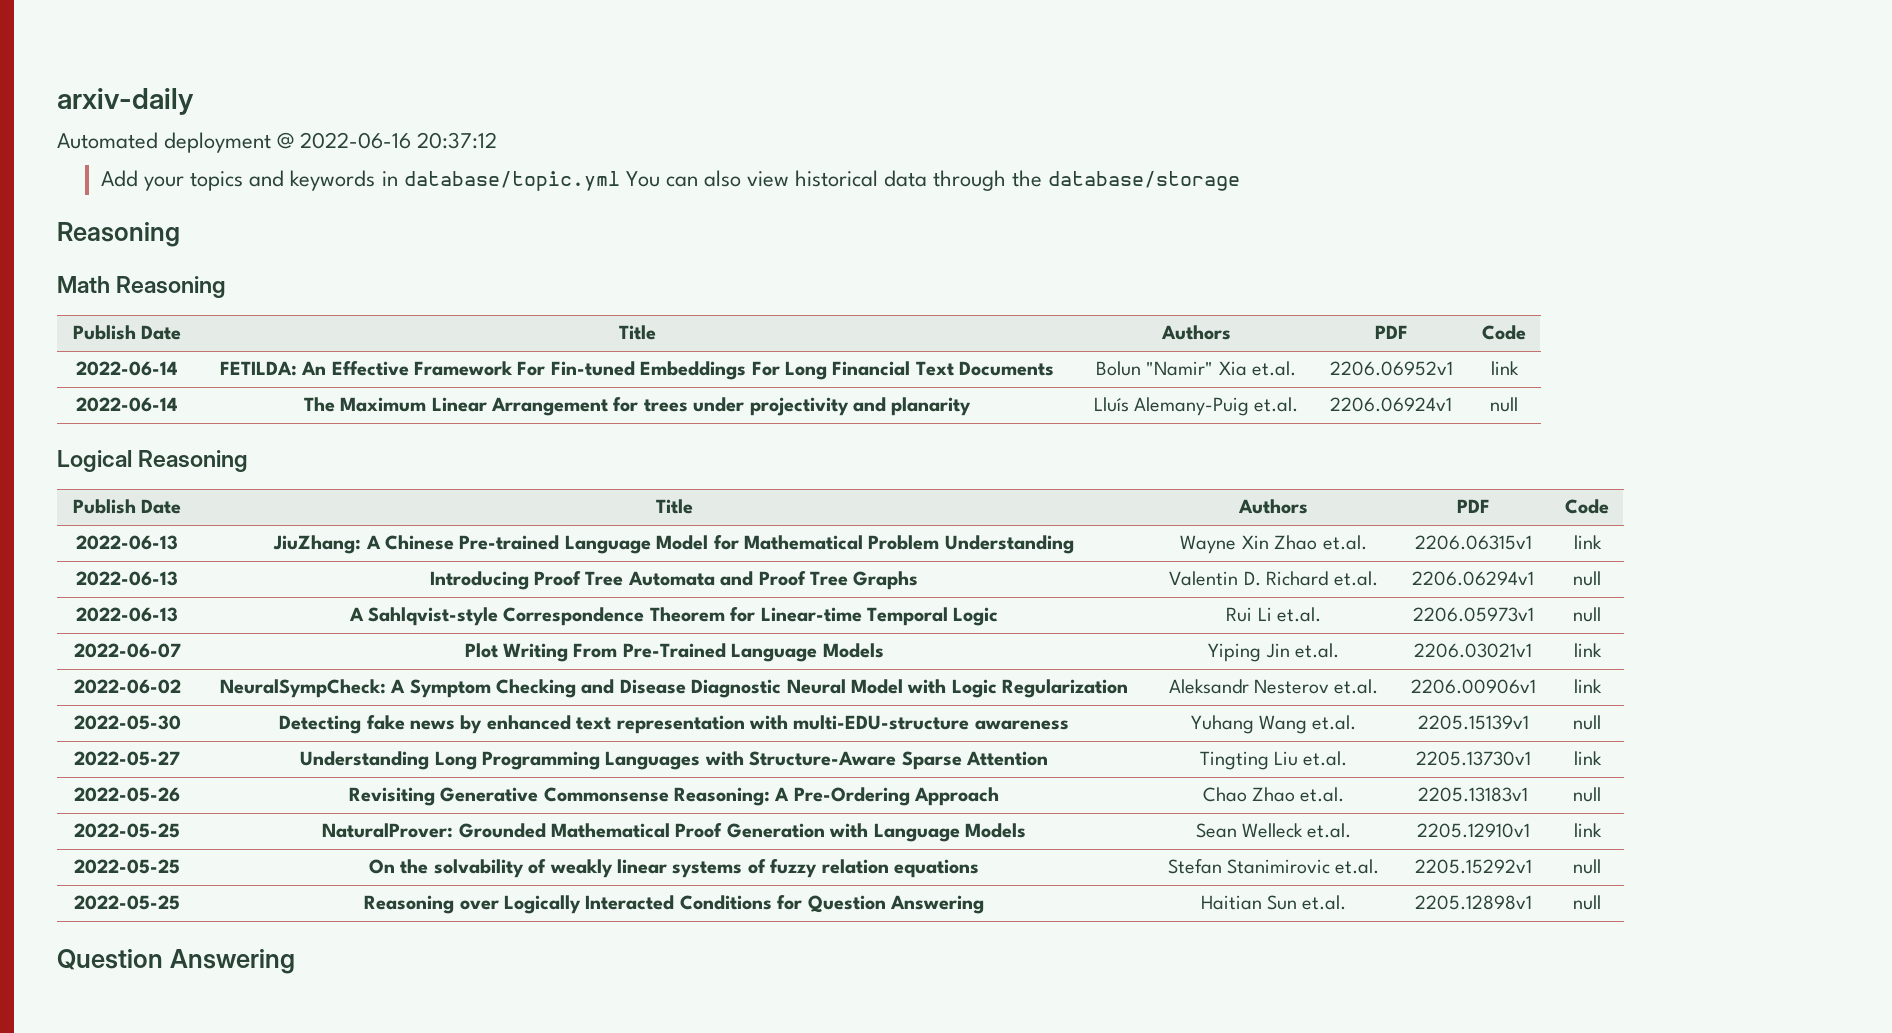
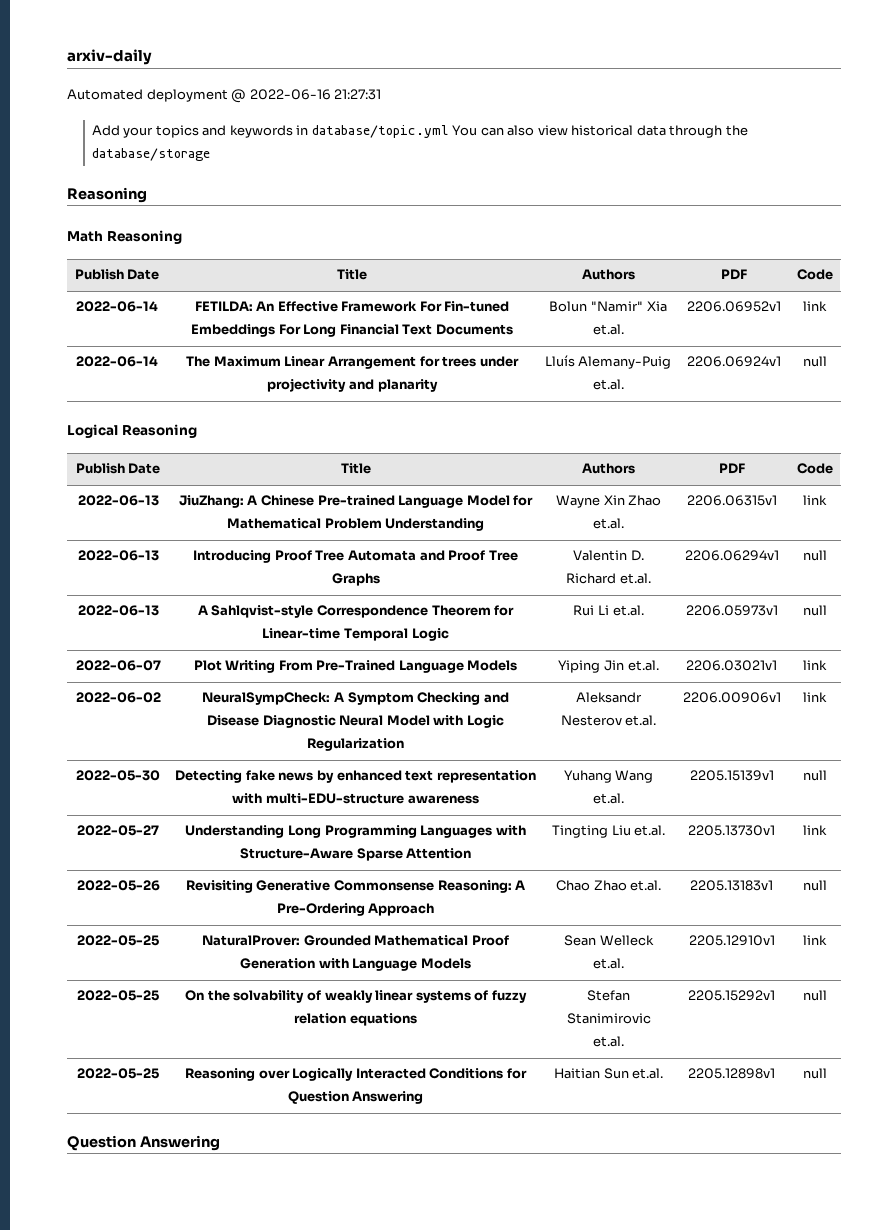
[417,132,498,149] 20:37:12 -> [334,89,382,100] 21:27:31

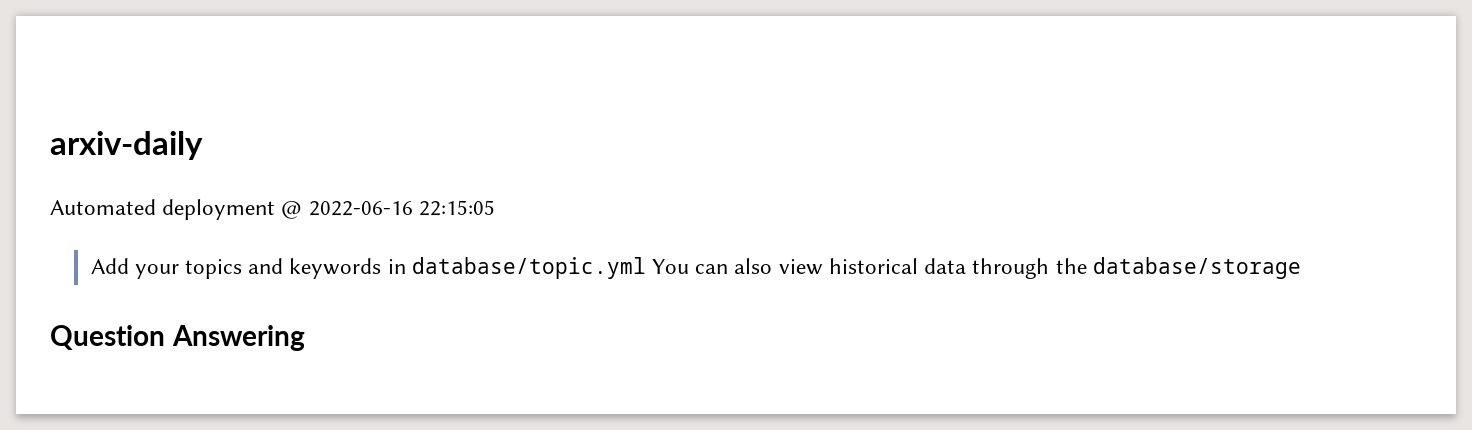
[334,89,382,100] 21:27:31 -> [418,200,495,216] 22:15:05
[67,187,147,203] [67,230,182,244] [74,269,160,280] [337,269,367,280] [581,269,635,280] [720,269,747,280] [796,269,833,280] [76,301,158,312] [194,301,510,312] [191,324,513,337] [549,301,667,312] [592,324,624,335] [686,301,781,312] [803,301,827,311] [76,356,158,367] [186,356,519,369] [267,378,438,392] [544,355,672,369] [592,379,624,390] [686,356,781,367] [802,356,827,367] [67,424,197,438] [75,463,161,474] [340,463,371,474] [582,463,635,474] [718,463,745,474] [796,463,833,474] [77,495,159,506] [178,495,534,508] [226,518,485,531] [555,495,662,508] [593,518,624,529] [686,495,777,506] [803,495,827,505] [77,550,159,561] [193,550,518,563] [331,573,380,586] [573,550,644,561] [566,573,651,584] [684,550,779,561] [802,550,827,561] [77,605,159,616] [197,605,515,618] [262,628,449,641] [573,605,644,616] [685,605,778,616] [802,605,827,616] [75,660,161,671] [193,660,518,673] [558,660,659,673] [686,660,777,671] [803,660,827,670] [75,692,161,703] [202,692,509,705] [207,715,504,728] [307,738,404,751] [576,692,642,703] [560,715,657,726] [682,692,781,703] [803,692,827,702] [76,770,160,781] [175,770,536,783] [232,793,479,804] [563,770,654,783] [593,793,624,804] [689,770,774,781] [802,770,827,781] [77,825,159,836] [185,825,526,838] [239,848,472,861] [551,825,666,838] [688,825,775,836] [803,825,827,835] [76,880,160,891] [185,880,526,893] [276,903,435,916] [555,880,662,891] [690,880,773,891] [802,880,827,891] [77,935,159,946] [202,935,509,946] [240,958,471,971] [564,935,654,946] [593,958,624,969] [688,935,775,946] [803,935,827,945] [77,990,159,1001] [185,990,527,1003] [294,1013,417,1026] [587,990,630,1001] [566,1013,651,1024] [593,1036,624,1047] [688,990,775,1001] [802,990,827,1001] [77,1068,159,1079] [185,1068,527,1081] [287,1091,424,1104] [553,1068,664,1079] [688,1068,775,1079] [802,1068,827,1079] // Reasoning // Math Reasoning // Publish Date | Title | Authors | PDF | Code // 2022-06-14 | FETILDA: An Effective Framework For Fin-tuned Embeddings For Long Financial Text Documents | Bolun "Namir" Xia et.al. | 2206.06952v1 | link // 2022-06-14 | The Maximum Linear Arrangement for trees under projectivity and planarity | Lluís Alemany-Puig et.al. | 2206.06924v1 | null // Logical Reasoning // Publish Date | Title | Authors | PDF | Code // 2022-06-13 | JiuZhang: A Chinese Pre-trained Language Model for Mathematical Problem Understanding | Wayne Xin Zhao et.al. | 2206.06315v1 | link // 2022-06-13 | Introducing Proof Tree Automata and Proof Tree Graphs | Valentin D. Richard et.al. | 2206.06294v1 | null // 2022-06-13 | A Sahlqvist-style Correspondence Theorem for Linear-time Temporal Logic | Rui Li et.al. | 2206.05973v1 | null // 2022-06-07 | Plot Writing From Pre-Trained Language Models | Yiping Jin et.al. | 2206.03021v1 | link // 2022-06-02 | NeuralSympCheck: A Symptom Checking and Disease Diagnostic Neural Model with Logic Regularization | Aleksandr Nesterov et.al. | 2206.00906v1 | link // 2022-05-30 | Detecting fake news by enhanced text representation with multi-EDU-structure awareness | Yuhang Wang et.al. | 2205.15139v1 | null // 2022-05-27 | Understanding Long Programming Languages with Structure-Aware Sparse Attention | Tingting Liu et.al. | 2205.13730v1 | link // 2022-05-26 | Revisiting Generative Commonsense Reasoning: A Pre-Ordering Approach | Chao Zhao et.al. | 2205.13183v1 | null // 2022-05-25 | NaturalProver: Grounded Mathematical Proof Generation with Language Models | Sean Welleck et.al. | 2205.12910v1 | link // 2022-05-25 | On the solvability of weakly linear systems of fuzzy relation equations | Stefan Stanimirovic et.al. | 2205.15292v1 | null // 2022-05-25 | Reasoning over Logically Interacted Conditions for Question Answering | Haitian Sun et.al. | 2205.12898v1 | null -> (1301, 268) none

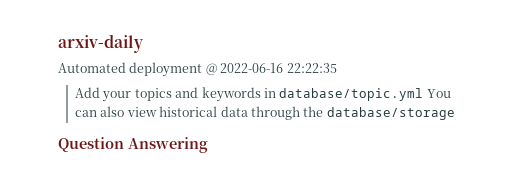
[418,200,495,216] 22:15:05 -> [286,63,337,73] 22:22:35

